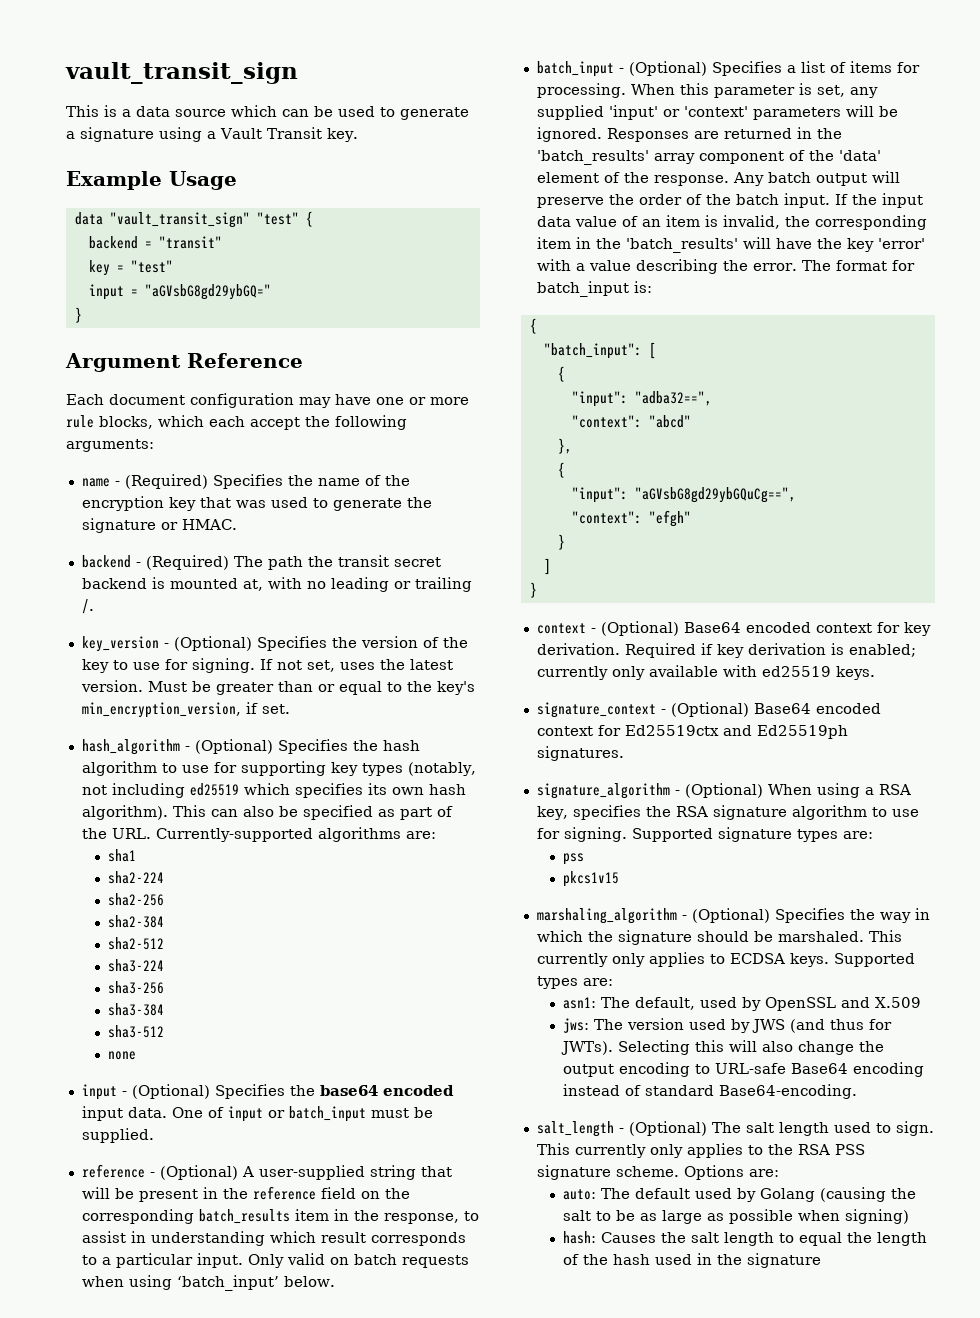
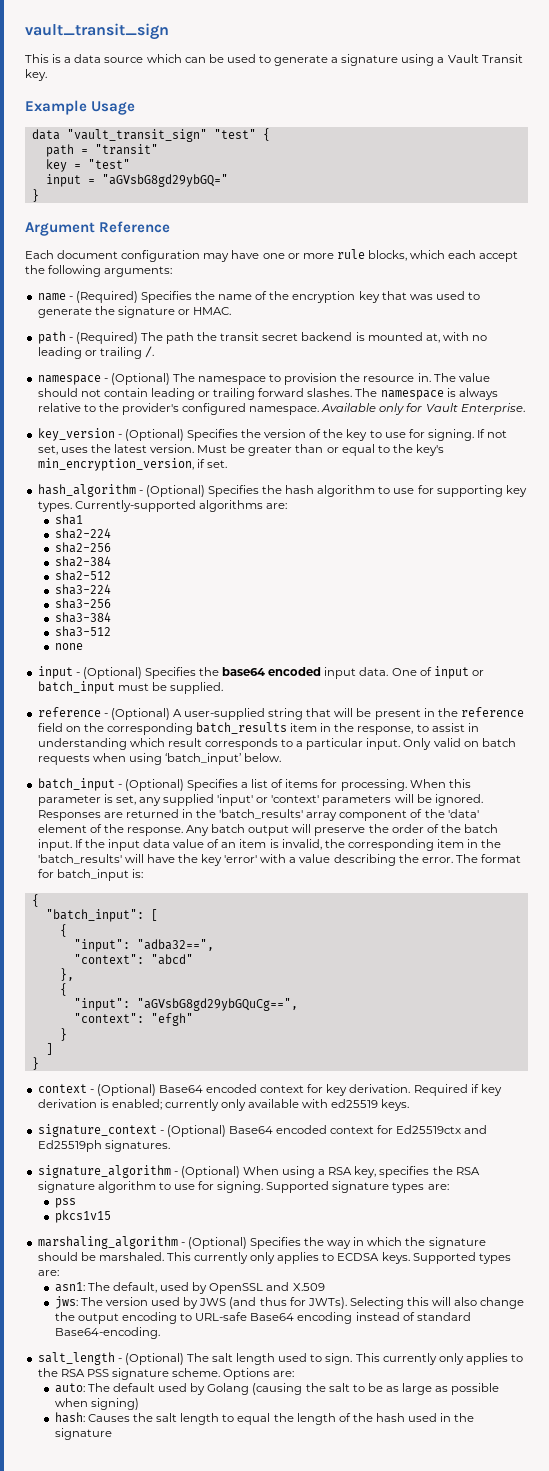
[88,236,138,249] backend -> [45,144,74,157] path
[81,555,131,568] backend -> [37,331,66,344] path
(94, 606) none -> [37,373,490,385] [37,388,498,400] [37,403,525,415] // namespace - (Optional) The namespace to provision the resource in. The value should not contain leading or trailing forward slashes. The namespace is always relative to the provider's configured namespace. Available only for Vault Enterprise.
[361,762,476,776] [81,783,466,798] [81,805,453,820] [81,828,151,839] types (notably, not including ed25519 which specifies its own hash algorithm). This can also be specified as part of the URL. -> [37,501,72,512] types.

